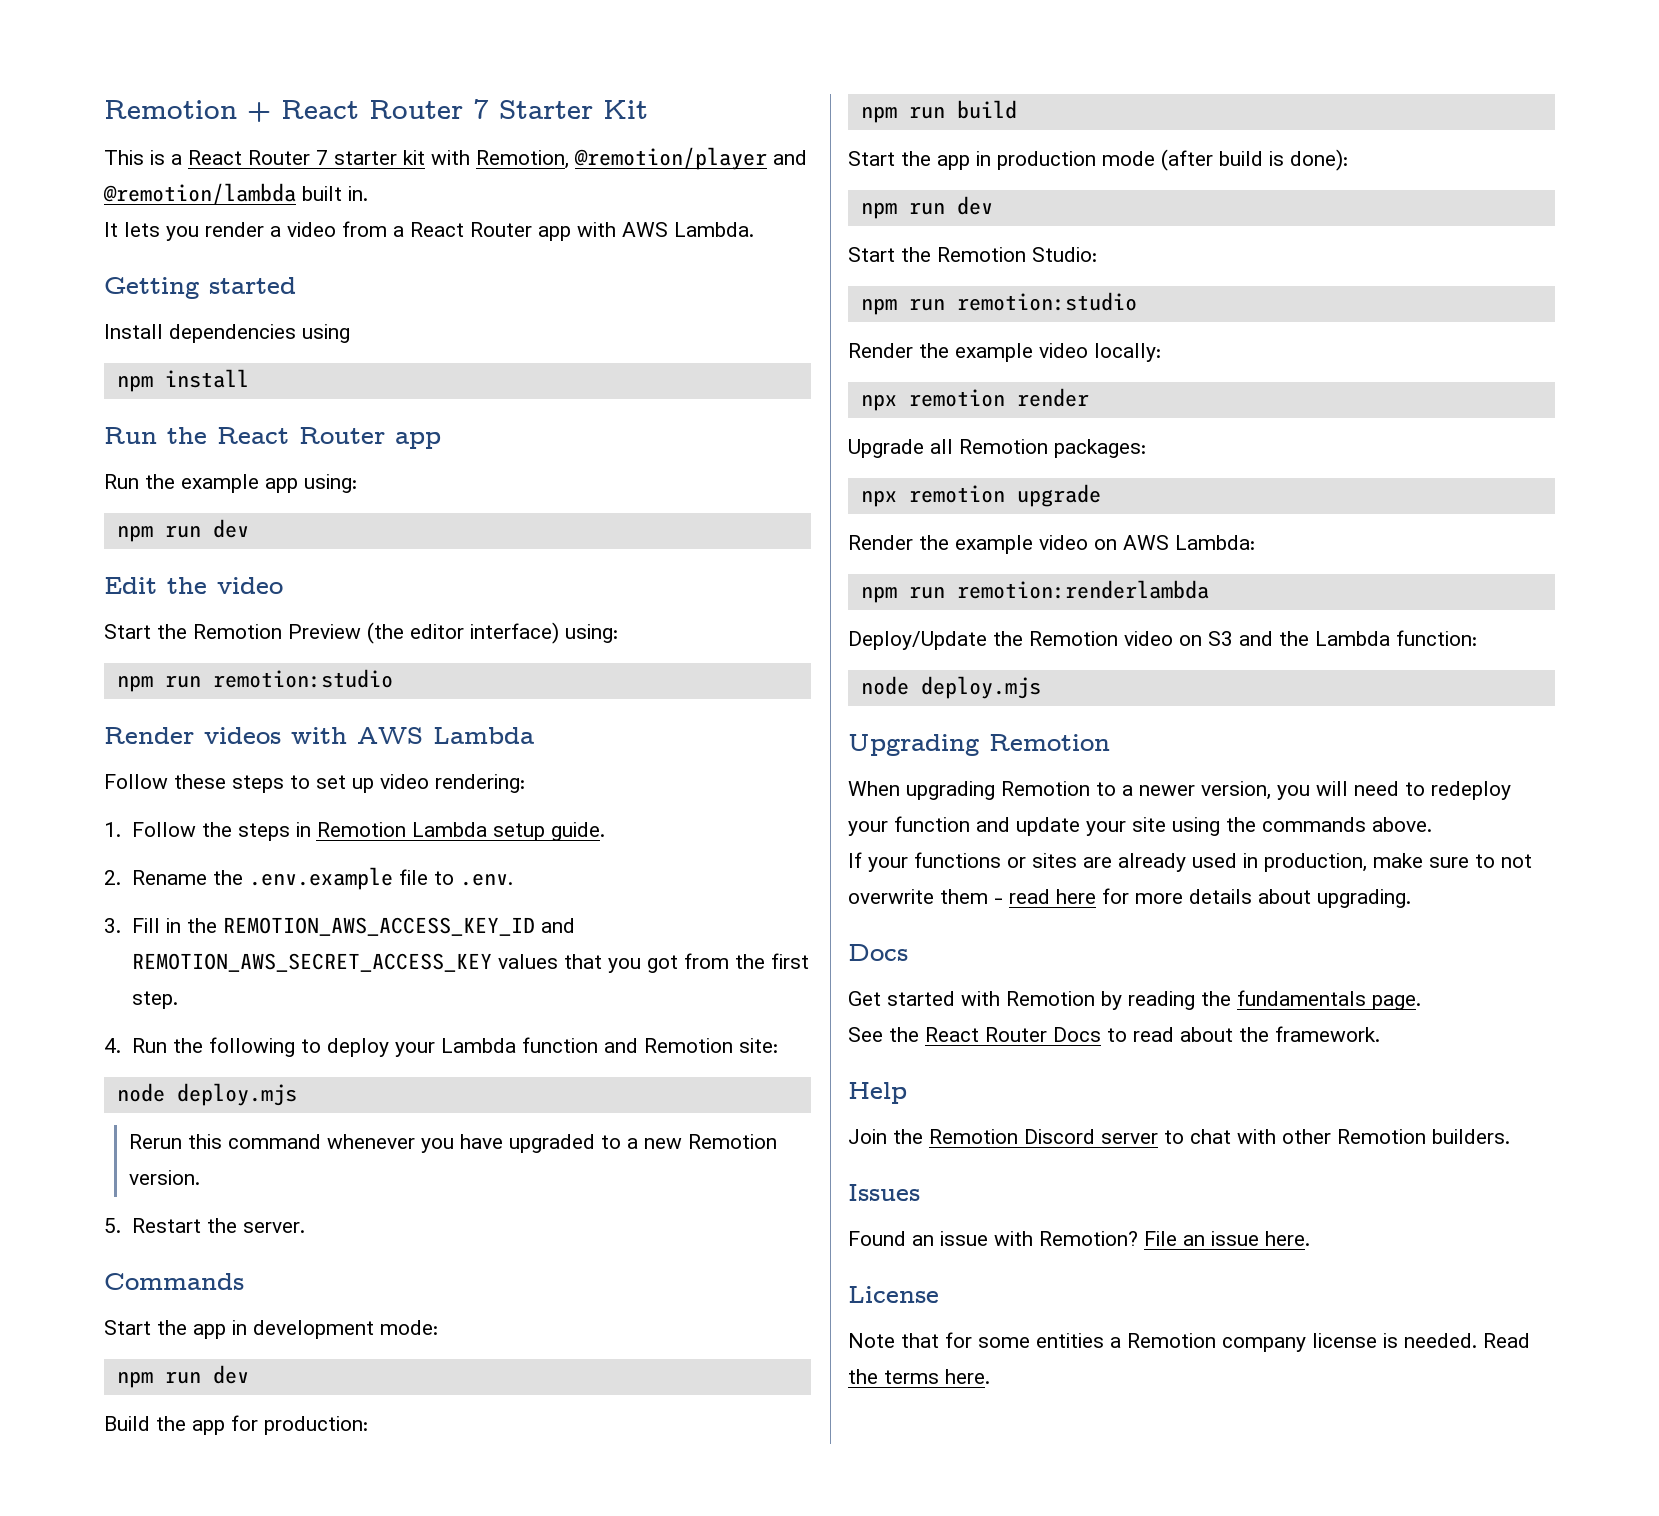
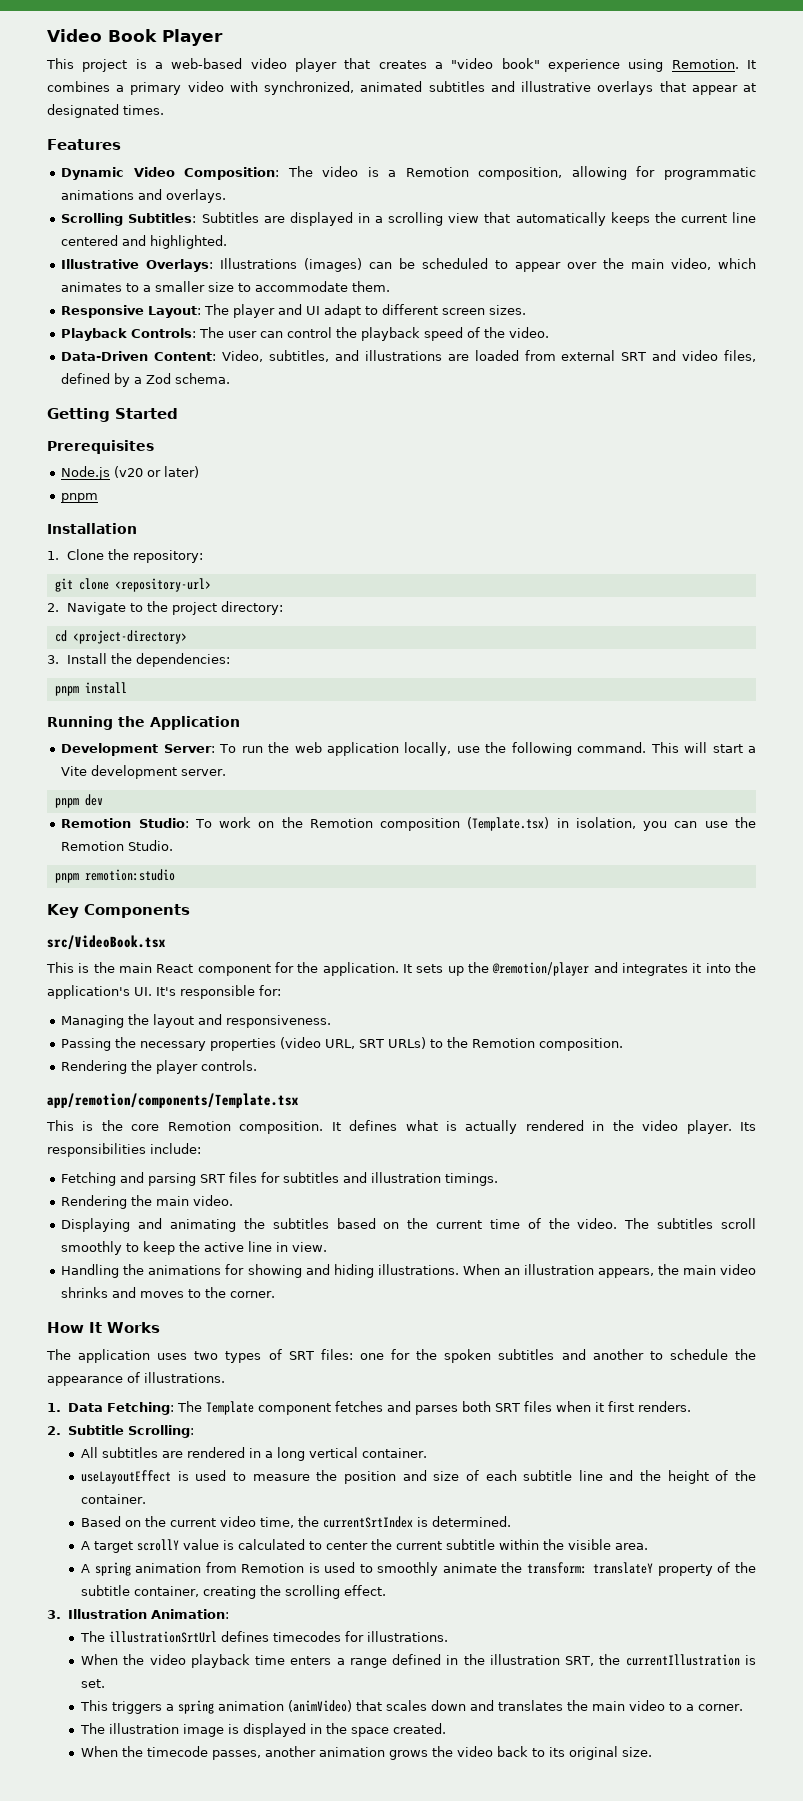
[104,99,648,122] [104,147,807,170] [103,183,368,205] [104,221,754,241] [104,277,296,299] [104,324,350,343] [116,369,249,392] [104,427,441,449] [104,474,357,493] [116,519,249,542] [104,577,283,594] [104,622,618,644] [116,669,393,692] [104,727,534,744] [104,774,525,793] [104,822,605,841] [104,867,513,890] [104,917,575,936] [131,953,809,973] [131,991,178,1009] [104,1037,778,1057] [116,1083,297,1106] [128,1134,777,1153] [128,1170,200,1185] [104,1218,305,1233] [104,1273,244,1290] [104,1320,438,1339] [116,1365,249,1388] [104,1415,368,1435] [860,100,1017,123] [848,149,1348,171] [860,196,993,219] [848,247,1097,262] [860,292,1137,315] [848,343,1161,362] [860,388,1089,411] [848,439,1146,458] [860,484,1101,507] [848,535,1255,554] [860,580,1209,603] [848,630,1477,650] [860,676,1041,699] [848,734,1110,756] [848,781,1511,800] [848,816,1432,836] [848,852,1532,872] [848,888,1411,908] [848,944,908,961] [848,990,1421,1010] [848,1026,1380,1042] [848,1082,907,1104] [848,1129,1510,1144] [848,1184,920,1201] [848,1231,1310,1246] [848,1286,939,1303] [848,1332,1530,1352] [848,1369,990,1384] Remotion + React Router 7 Starter Kit // This is a React Router 7 starter kit with Remotion, @remotion/player and @remotion/lambda built in. // It lets you render a video from a React Router app with AWS Lambda. // Getting started // Install dependencies using // npm install // Run the React Router app // Run the example app using: // npm run dev // Edit the video // Start the Remotion Preview (the editor interface) using: // npm run remotion:studio // Render videos with AWS Lambda // Follow these steps to set up video rendering: // 1. Follow the steps in Remotion Lambda setup guide. // 2. Rename the .env.example file to .env. // 3. Fill in the REMOTION_AWS_ACCESS_KEY_ID and REMOTION_AWS_SECRET_ACCESS_KEY values that you got from the first step. // 4. Run the following to deploy your Lambda function and Remotion site: // node deploy.mjs // Rerun this command whenever you have upgraded to a new Remotion version. // 5. Restart the server. // Commands // Start the app in development mode: // npm run dev // Build the app for production: // npm run build // Start the app in production mode (after build is done): // npm run dev // Start the Remotion Studio: // npm run remotion:studio // Render the example video locally: // npx remotion render // Upgrade all Remotion packages: // npx remotion upgrade // Render the example video on AWS Lambda: // npm run remotion:renderlambda // Deploy/Update the Remotion video on S3 and the Lambda function: // node deploy.mjs // Upgrading Remotion // When upgrading Remotion to a newer version, you will need to redeploy your function and update your site using the commands above. // If your functions or sites are already used in production, make sure to not overwrite them - read here for more details about upgrading. // Docs // Get started with Remotion by reading the fundamentals page. // See the React Router Docs to read about the framework. // Help // Join the Remotion Discord server to chat with other Remotion builders. // Issues // Found an issue with Remotion? File an issue here. // License // Note that for some entities a Remotion company license is needed. Read the terms here. -> [47,29,223,46] [46,58,756,72] [47,81,757,95] [47,104,164,118] [47,139,121,150] [61,166,756,180] [61,189,227,203] [61,212,757,226] [61,235,228,249] [61,258,756,272] [61,281,391,292] [61,304,527,318] [61,327,550,341] [61,350,756,362] [61,373,231,387] [47,408,178,422] [47,440,154,454] [61,466,200,480] [61,493,99,503] [47,523,137,534] [47,549,203,563] [54,578,211,592] [47,601,283,615] [54,630,187,644] [47,653,230,667] [54,682,127,696] [47,716,240,730] [61,742,756,756] [61,765,227,779] [54,794,103,808] [61,817,757,831] [61,840,174,851] [54,869,175,883] [47,904,190,918] [47,935,166,950] [46,962,757,976] [47,985,281,999] [61,1014,332,1028] [61,1037,624,1051] [61,1060,258,1074] [47,1093,299,1108] [46,1120,756,1134] [47,1143,201,1157] [61,1172,499,1186] [61,1195,234,1209] [61,1218,757,1232] [61,1241,328,1255] [61,1264,756,1278] [61,1287,276,1298] [47,1322,160,1333] [46,1349,757,1363] [47,1372,225,1386] [47,1401,691,1415] [47,1425,194,1438] [81,1447,428,1461] [81,1470,756,1484] [81,1494,147,1504] [81,1516,512,1528] [81,1539,649,1553] [81,1562,757,1576] [81,1585,387,1599] [47,1609,229,1619] [80,1631,449,1643] [81,1654,756,1668] [81,1679,106,1688] [80,1700,744,1714] [80,1723,447,1737] [81,1746,653,1760] Video Book Player // This project is a web-based video player that creates a "video book" experience using Remotion. It combines a primary video with synchronized, animated subtitles and illustrative overlays that appear at designated times. // Features // Dynamic Video Composition: The video is a Remotion composition, allowing for programmatic animations and overlays. // Scrolling Subtitles: Subtitles are displayed in a scrolling view that automatically keeps the current line centered and highlighted. // Illustrative Overlays: Illustrations (images) can be scheduled to appear over the main video, which animates to a smaller size to accommodate them. // Responsive Layout: The player and UI adapt to different screen sizes. // Playback Controls: The user can control the playback speed of the video. // Data-Driven Content: Video, subtitles, and illustrations are loaded from external SRT and video files, defined by a Zod schema. // Getting Started // Prerequisites // Node.js (v20 or later) // pnpm // Installation // 1. Clone the repository: // git clone <repository-url> // 2. Navigate to the project directory: // cd <project-directory> // 3. Install the dependencies: // pnpm install // Running the Application // Development Server: To run the web application locally, use the following command. This will start a Vite development server. // pnpm dev // Remotion Studio: To work on the Remotion composition (Template.tsx) in isolation, you can use the Remotion Studio. // pnpm remotion:studio // Key Components // src/VideoBook.tsx // This is the main React component for the application. It sets up the @remotion/player and integrates it into the application's UI. It's responsible for: // Managing the layout and responsiveness. // Passing the necessary properties (video URL, SRT URLs) to the Remotion composition. // Rendering the player controls. // app/remotion/components/Template.tsx // This is the core Remotion composition. It defines what is actually rendered in the video player. Its responsibilities include: // Fetching and parsing SRT files for subtitles and illustration timings. // Rendering the main video. // Displaying and animating the subtitles based on the current time of the video. The subtitles scroll smoothly to keep the active line in view. // Handling the animations for showing and hiding illustrations. When an illustration appears, the main video shrinks and moves to the corner. // How It Works // The application uses two types of SRT files: one for the spoken subtitles and another to schedule the appearance of illustrations. // 1. Data Fetching: The Template component fetches and parses both SRT files when it first renders. // 2. Subtitle Scrolling: // All subtitles are rendered in a long vertical container. // useLayoutEffect is used to measure the position and size of each subtitle line and the height of the container. // Based on the current video time, the currentSrtIndex is determined. // A target scrollY value is calculated to center the current subtitle within the visible area. // A spring animation from Remotion is used to smoothly animate the transform: translateY property of the subtitle container, creating the scrolling effect. // 3. Illustration Animation: // The illustrationSrtUrl defines timecodes for illustrations. // When the video playback time enters a range defined in the illustration SRT, the currentIllustration is set. // This triggers a spring animation (animVideo) that scales down and translates the main video to a corner. // The illustration image is displayed in the space created. // When the timecode passes, another animation grows the video back to its original size.

